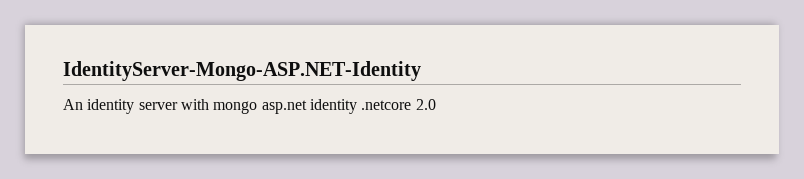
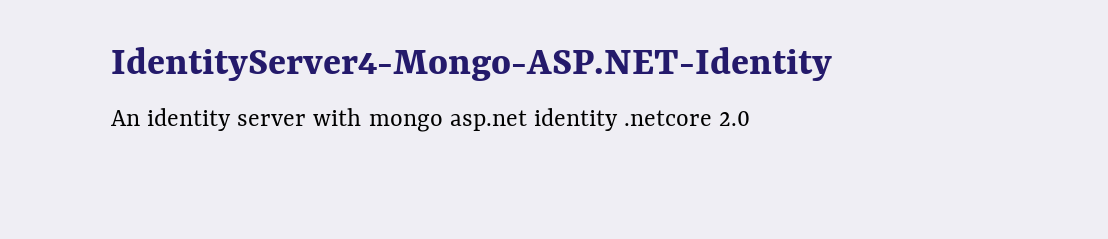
[63,61,421,81] IdentityServer-Mongo-ASP.NET-Identity -> [111,47,832,81] IdentityServer4-Mongo-ASP.NET-Identity

